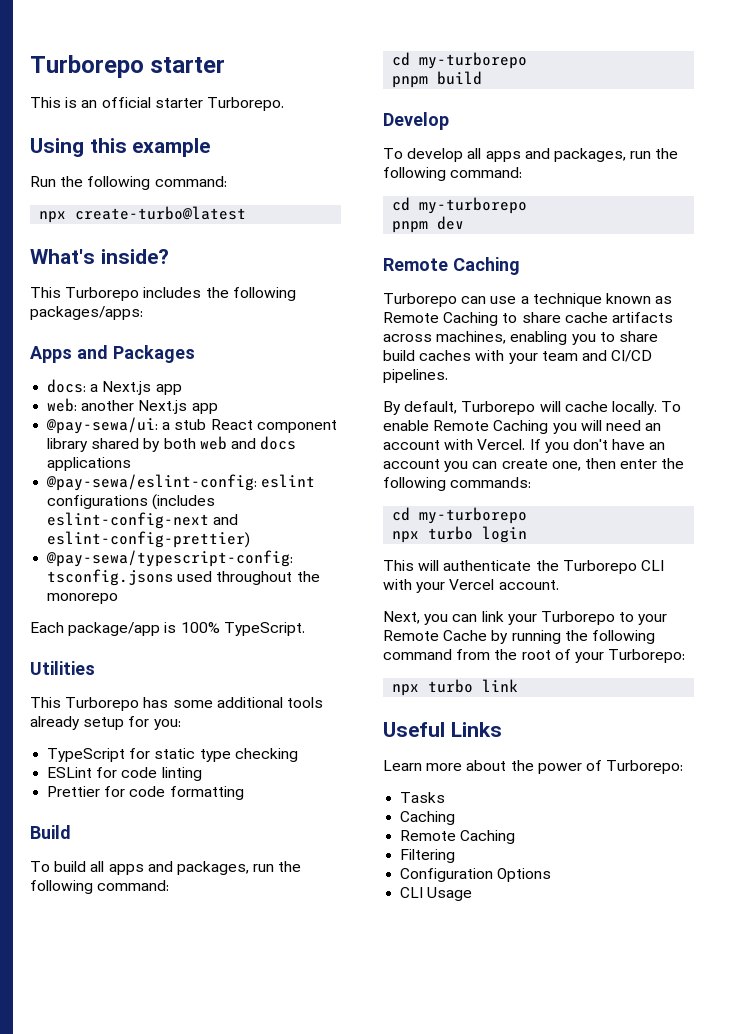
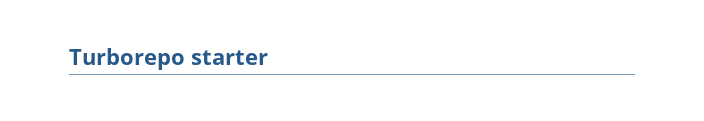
[30,97,284,111] [30,138,211,157] [30,176,227,190] [39,206,247,223] [30,249,169,264] [30,287,296,301] [30,306,143,320] [30,345,195,363] [47,379,182,395] [47,398,218,414] [46,417,337,434] [47,436,297,452] [47,457,132,471] [46,474,316,491] [47,494,216,510] [47,512,239,529] [47,531,251,548] [46,550,294,567] [47,569,320,586] [47,593,119,604] [30,622,305,636] [30,661,95,675] [30,697,323,711] [30,716,181,730] [47,748,298,762] [47,767,202,781] [47,786,244,800] [30,825,71,839] [30,861,302,875] [30,880,170,894] [392,52,528,69] [392,71,483,88] [383,112,449,130] [383,148,679,162] [383,167,523,181] [392,197,528,214] [392,216,465,233] [383,257,520,275] [383,293,673,307] [383,312,673,326] [383,331,658,345] [383,350,653,364] [383,369,448,383] [383,401,682,415] [383,420,662,434] [383,439,666,453] [383,458,685,472] [383,477,532,491] [392,507,528,524] [392,526,528,543] [383,560,664,574] [383,579,559,593] [383,611,668,625] [383,630,655,644] [383,649,686,663] [392,679,519,696] [383,722,502,737] [383,760,684,774] [400,792,446,803] [400,811,456,825] [400,830,516,844] [400,849,456,863] [400,868,552,882] [400,887,473,901] // This is an official starter Turborepo. // Using this example // Run the following command: // npx create-turbo@latest // What's inside? // This Turborepo includes the following packages/apps: // Apps and Packages // docs: a Next.js app // web: another Next.js app // @pay-sewa/ui: a stub React component library shared by both web and docs applications // @pay-sewa/eslint-config: eslint configurations (includes eslint-config-next and eslint-config-prettier) // @pay-sewa/typescript-config: tsconfig.jsons used throughout the monorepo // Each package/app is 100% TypeScript. // Utilities // This Turborepo has some additional tools already setup for you: // TypeScript for static type checking // ESLint for code linting // Prettier for code formatting // Build // To build all apps and packages, run the following command: // cd my-turborepo // pnpm build // Develop // To develop all apps and packages, run the following command: // cd my-turborepo // pnpm dev // Remote Caching // Turborepo can use a technique known as Remote Caching to share cache artifacts across machines, enabling you to share build caches with your team and CI/CD pipelines. // By default, Turborepo will cache locally. To enable Remote Caching you will need an account with Vercel. If you don't have an account you can create one, then enter the following commands: // cd my-turborepo // npx turbo login // This will authenticate the Turborepo CLI with your Vercel account. // Next, you can link your Turborepo to your Remote Cache by running the following command from the root of your Turborepo: // npx turbo link // Useful Links // Learn more about the power of Turborepo: // Tasks // Caching // Remote Caching // Filtering // Configuration Options // CLI Usage -> (268, 57) none

